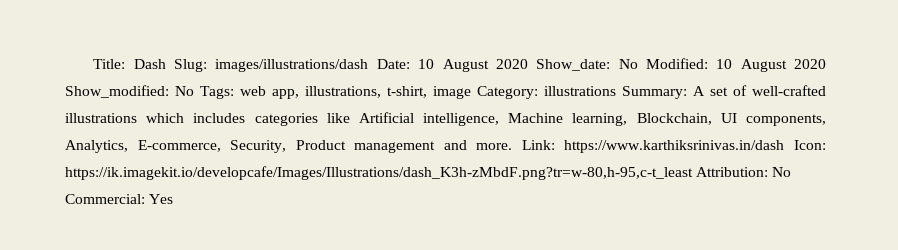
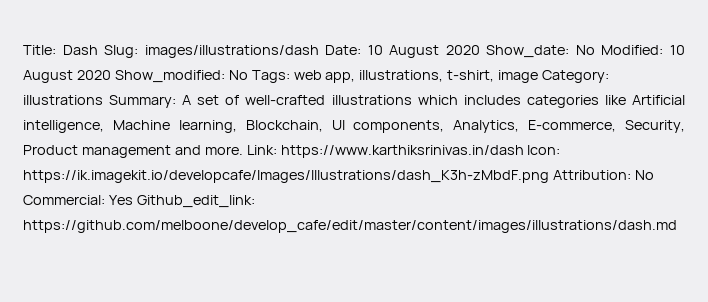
[65,166,693,180] https://ik.imagekit.io/developcafe/Images/Illustrations/dash_K3h-zMbdF.png?tr=w-80,h-95,c-t_least -> [23,170,549,183] https://ik.imagekit.io/developcafe/Images/Illustrations/dash_K3h-zMbdF.png
(174, 199) none -> [136,195,255,208] [23,220,677,233] Github_edit_link: https://github.com/melboone/develop_cafe/edit/master/content/images/illustrations/dash.md

